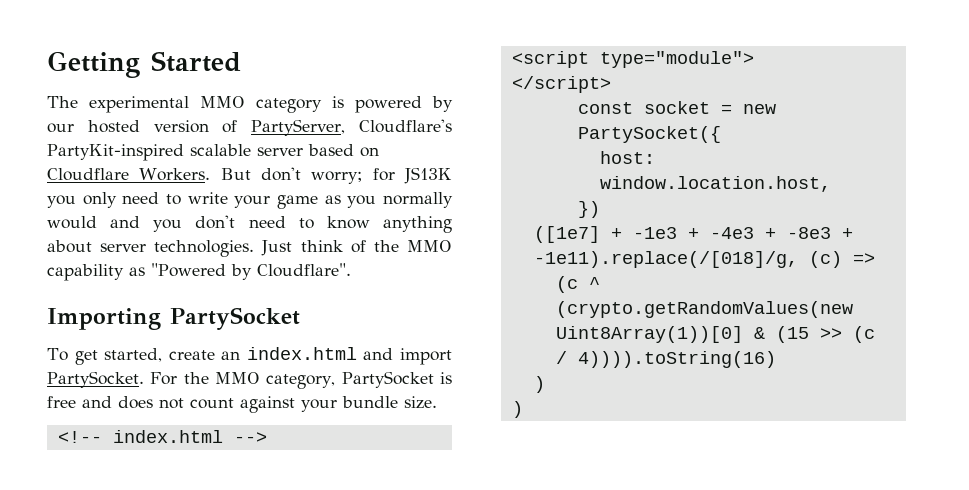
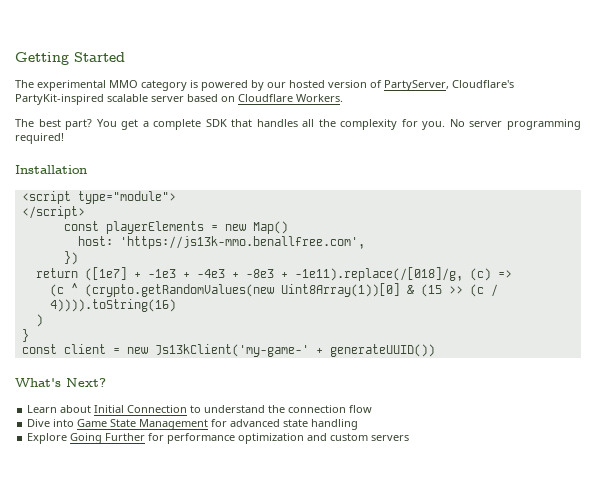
[220,167,452,184] [47,192,454,209] [47,215,452,233] [47,240,453,257] [47,263,351,281] [47,307,300,330] [47,347,452,365] [47,371,452,389] [47,396,437,413] [57,430,267,443] But don't worry; for JS13K you only need to write your game as you normally would and you don't need to know anything about server technologies. Just think of the MMO capability as "Powered by Cloudflare". // Importing PartySocket // To get started, create an index.html and import PartySocket. For the MMO category, PartySocket is free and does not count against your bundle size. // <!-- index.html --> -> [15,119,581,130] [15,133,64,144] [15,165,87,174] // The best part? You get a complete SDK that handles all the complexity for you. No server programming required! // Installation
[643,101,776,114] [577,126,721,143] socket = new PartySocket({ -> [105,221,288,234] playerElements = new Map()
[599,176,831,192] window.location.host, -> [119,236,365,249] 'https://js13k-mmo.benallfree.com',
(600, 209) none -> [35,268,78,278] return
[511,401,523,418] ) -> [21,329,29,342] [21,344,435,357] [15,378,106,387] [27,405,373,413] [27,419,359,430] [27,433,410,444] } // const client = new Js13kClient('my-game-' + generateUUID()) // What's Next? // Learn about Initial Connection to understand the connection flow // Dive into Game State Management for advanced state handling // Explore Going Further for performance optimization and custom servers

